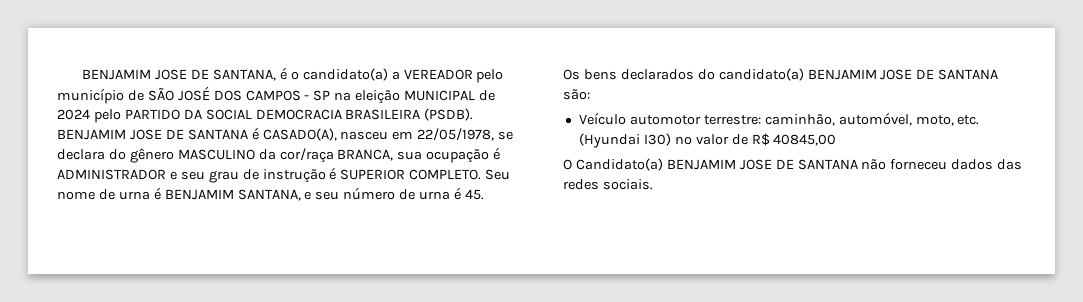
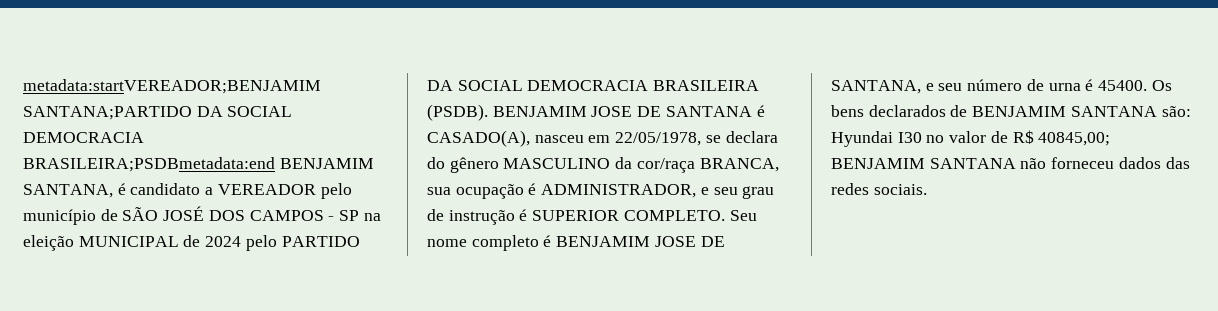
[82,67,388,81] BENJAMIM JOSE DE SANTANA, é o candidato(a) -> [23,79,321,94] [23,106,293,120] [23,132,144,143] [23,157,374,172] [23,183,201,198] metadata:startVEREADOR;BENJAMIM SANTANA;PARTIDO DA SOCIAL DEMOCRACIA BRASILEIRA;PSDBmetadata:end BENJAMIM SANTANA, é candidato
[57,169,166,180] ADMINISTRADOR -> [541,184,697,198] ADMINISTRADOR,
[98,187,234,200] de urna é BENJAMIM -> [471,235,725,251] completo é BENJAMIM JOSE DE
[464,189,484,200] 45. // -> [1098,80,1148,91] 45400.
[697,68,999,81] [563,89,590,100] [578,112,980,126] [578,133,837,148] [563,158,794,171] do candidato(a) BENJAMIM JOSE DE SANTANA são: // Veículo automotor terrestre: caminhão, automóvel, moto, etc. (Hyundai I30) no valor de R$ 40845,00 // O Candidato(a) BENJAMIM JOSE DE -> [950,105,1191,117] [831,130,1111,147] [831,158,925,169] de BENJAMIM SANTANA são: Hyundai I30 no valor de R$ 40845,00; BENJAMIM

